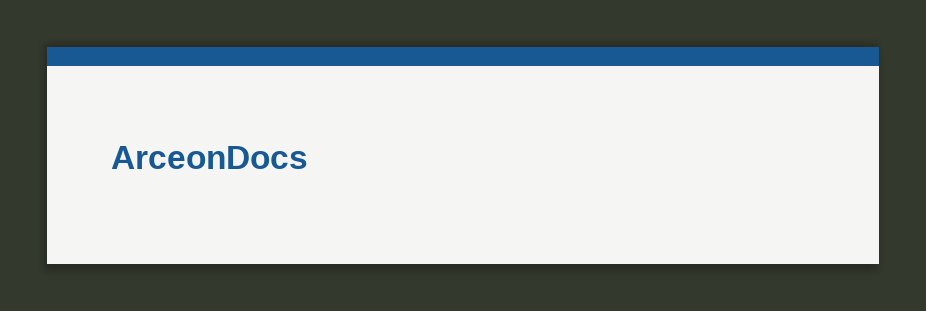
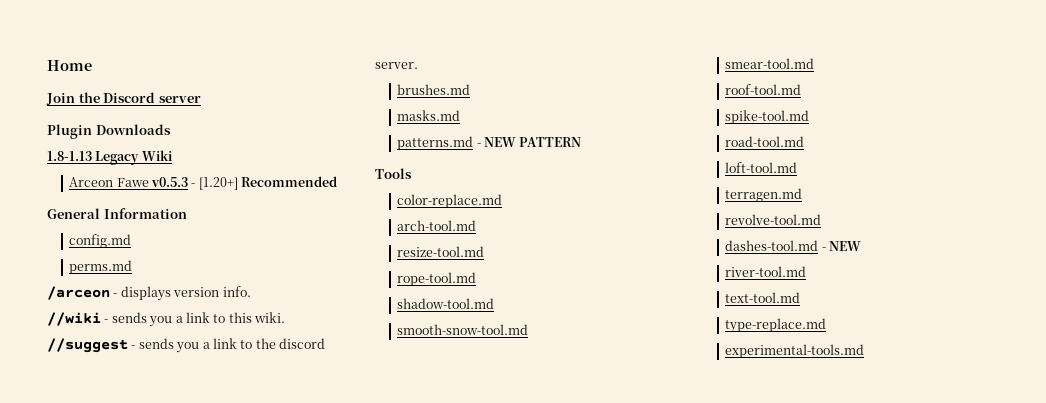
[111,146,308,169] ArceonDocs -> [47,60,92,71] [46,92,201,105] [47,124,171,139] [47,150,172,165] [69,176,338,190] [47,208,187,219] [69,234,132,248] [69,260,133,274] [47,286,251,301] [47,312,285,327] [47,338,325,353] [375,62,418,69] [397,84,471,95] [397,110,461,121] [397,136,582,150] [375,168,412,179] [397,194,503,208] [397,220,477,231] [397,246,485,257] [397,272,477,286] [397,298,495,309] [397,324,529,335] [725,58,815,69] [725,84,802,95] [725,110,810,124] [725,136,805,147] [725,162,798,173] [725,188,803,202] [725,214,822,225] [725,240,862,251] [725,266,807,277] [725,292,801,303] [725,318,827,333] [725,344,865,358] Home // Join the Discord server // Plugin Downloads // 1.8-1.13 Legacy Wiki // Arceon Fawe v0.5.3 - [1.20+] Recommended // General Information // config.md // perms.md // /arceon - displays version info. // //wiki - sends you a link to this wiki. // //suggest - sends you a link to the discord server. // brushes.md // masks.md // patterns.md - NEW PATTERN // Tools // color-replace.md // arch-tool.md // resize-tool.md // rope-tool.md // shadow-tool.md // smooth-snow-tool.md // smear-tool.md // roof-tool.md // spike-tool.md // road-tool.md // loft-tool.md // terragen.md // revolve-tool.md // dashes-tool.md - NEW // river-tool.md // text-tool.md // type-replace.md // experimental-tools.md

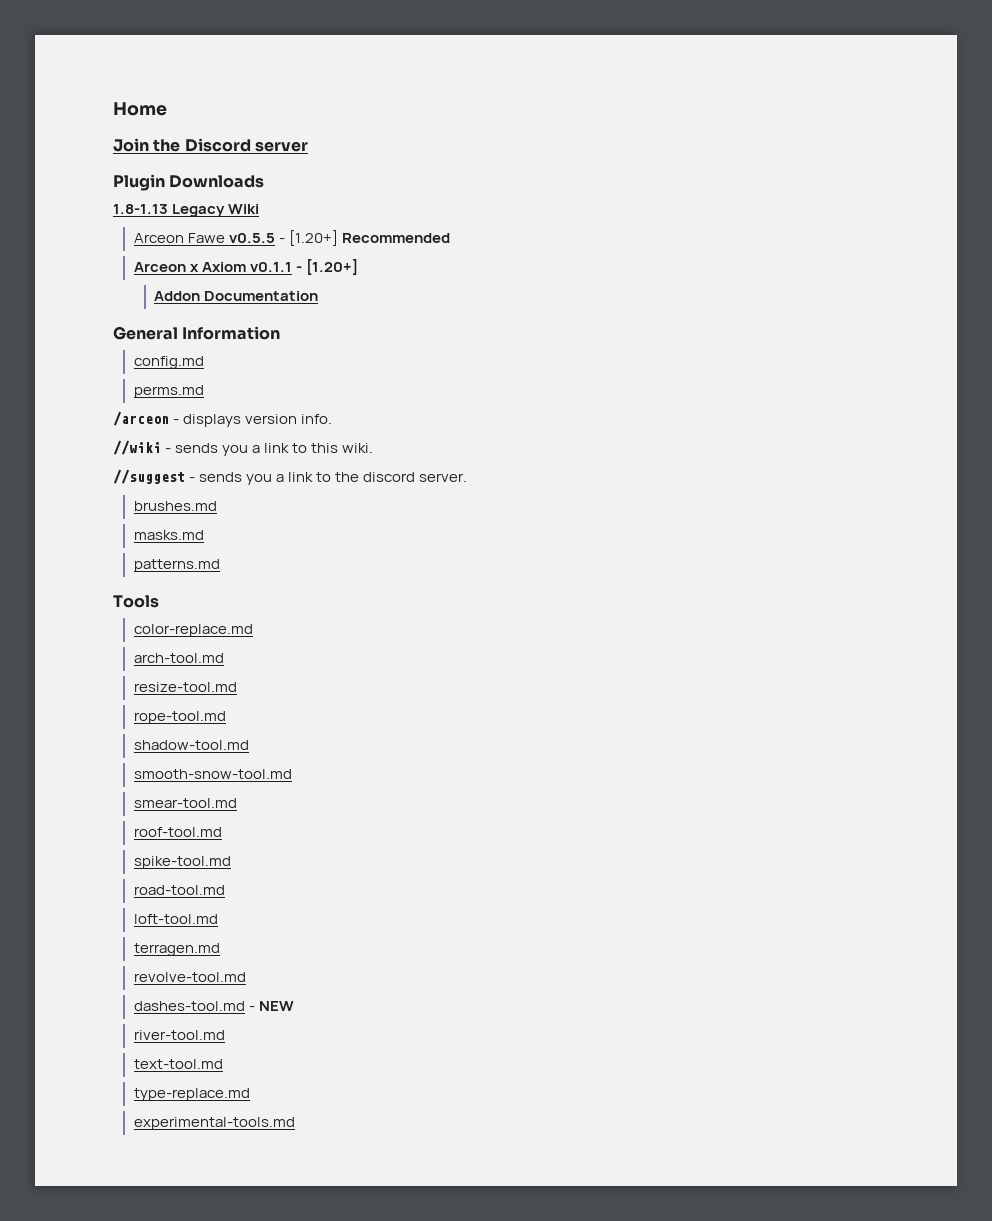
[151,177,189,187] v0.5.3 -> [228,233,275,243] v0.5.5
(338, 181) none -> [133,259,358,275] [154,291,319,301] // Arceon x Axiom v0.1.1 - [1.20+] // Addon Documentation
[476,137,582,147] - NEW PATTERN -> (220, 565) none

